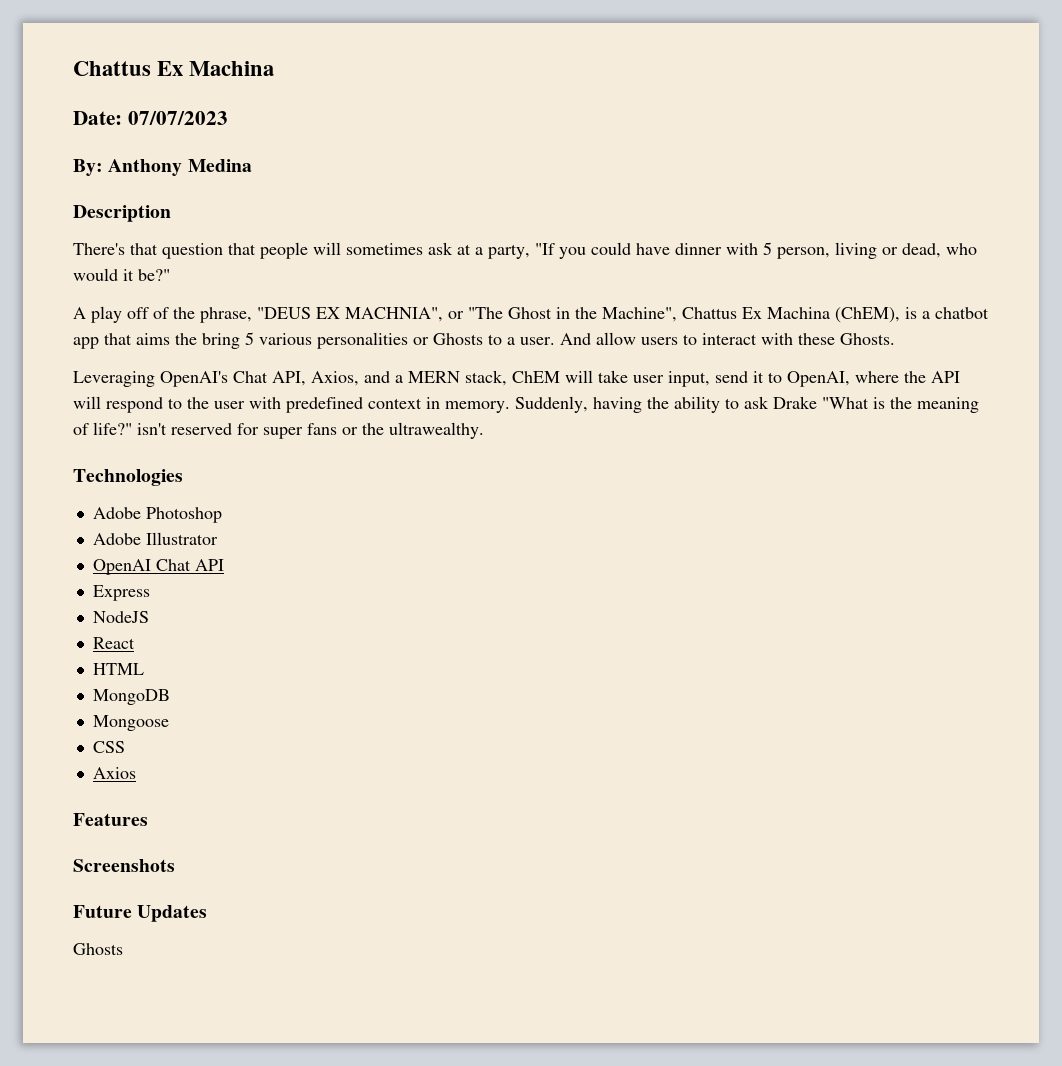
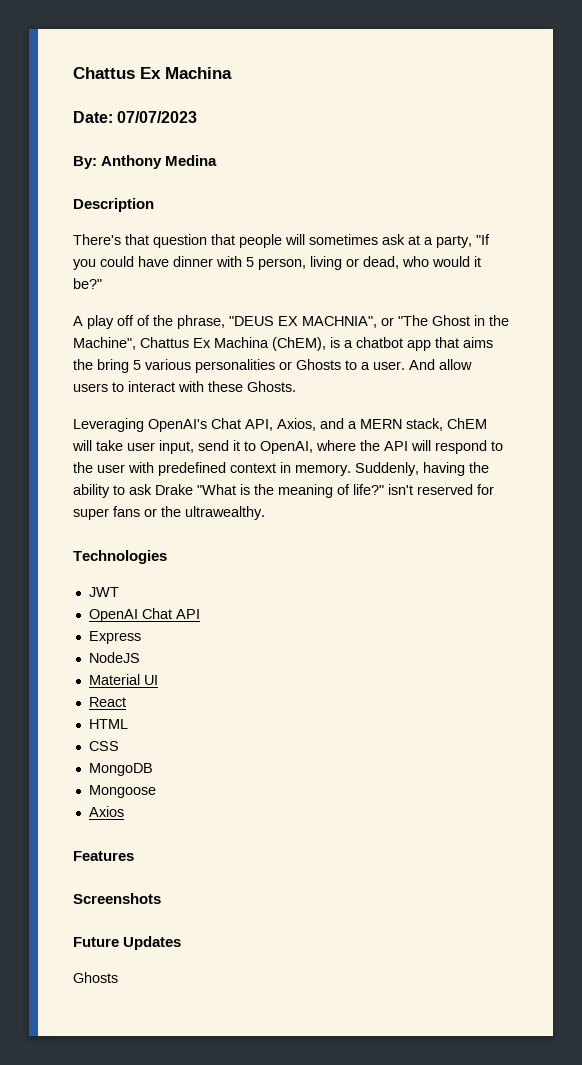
[92,507,222,523] [92,532,218,545] Adobe Photoshop // Adobe Illustrator -> [88,587,119,597] JWT
(149, 617) none -> [88,674,158,685] // Material UI
(144, 669) none -> [88,741,119,751] // CSS
[92,741,125,753] // CSS -> (156, 791) none

